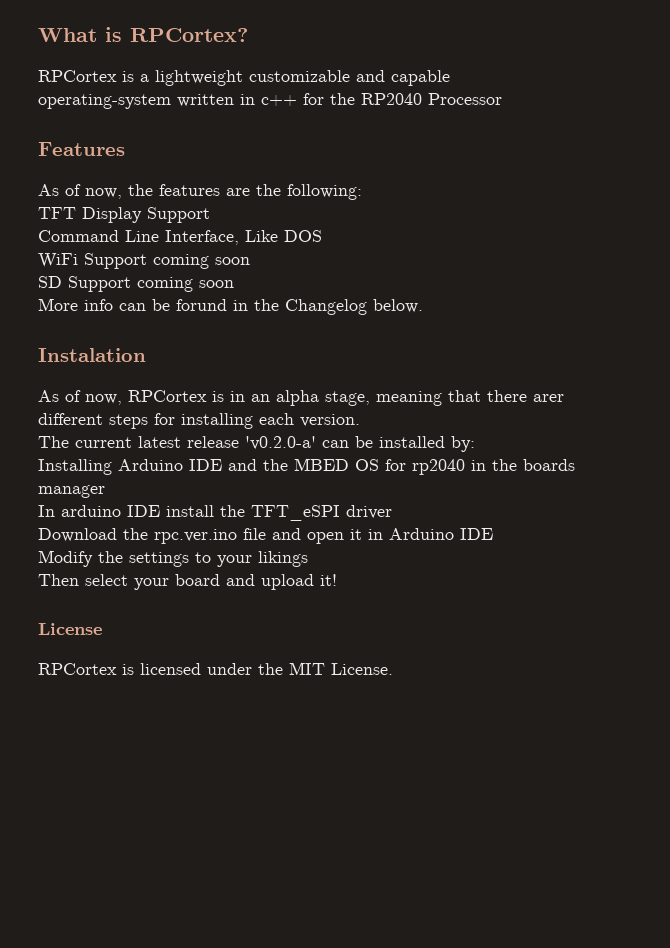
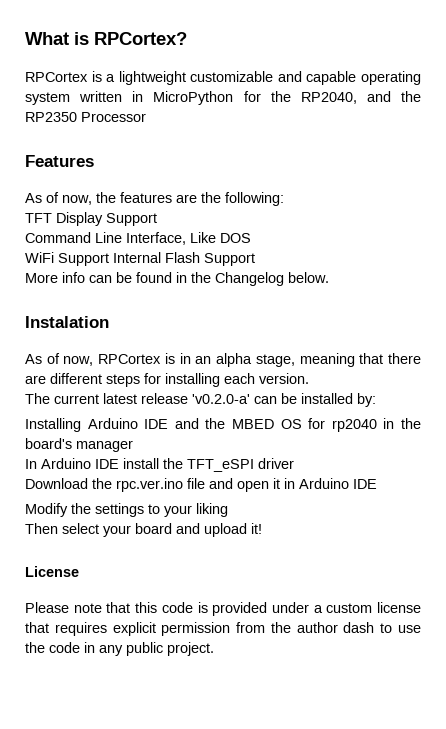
[38,94,171,109] operating-system -> [361,71,421,85] [25,92,70,105] operating system
[261,95,297,106] c++ -> [153,91,234,105] MicroPython
[361,93,422,105] RP2040 -> [300,91,421,104] [25,112,77,122] RP2040, and the RP2350
[153,254,250,269] [38,276,234,292] coming soon // SD Support coming soon -> [113,252,255,266] Internal Flash Support
[176,299,227,311] forund -> [136,272,172,283] found
[533,394,564,402] arer -> [25,375,46,384] are
[523,459,575,471] boards -> [25,438,72,449] board's
[61,505,121,517] arduino -> [41,458,91,469] Arduino
[258,551,308,567] likings -> [196,503,228,517] liking
[38,662,393,675] RPCortex is licensed under the MIT License. -> [25,602,421,616] [25,622,421,636] [25,642,214,656] Please note that this code is provided under a custom license that requires explicit permission from the author dash to use the code in any public project.

